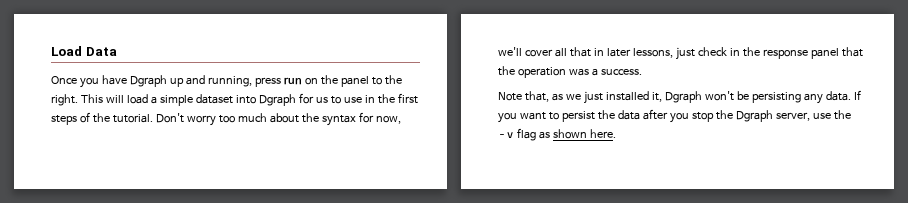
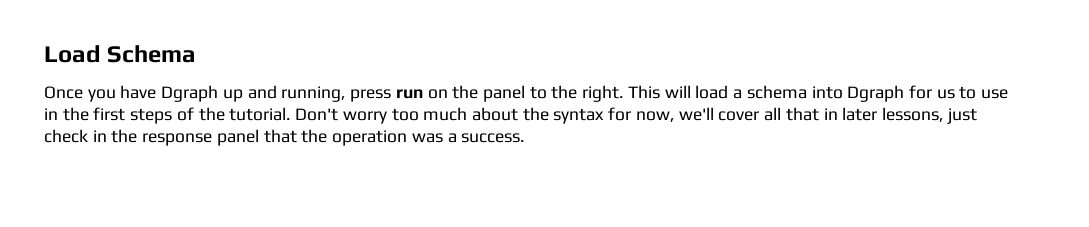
[85,47,117,56] Data -> [107,45,197,63] Schema
[159,94,233,106] simple dataset -> [746,85,807,99] schema
[498,90,861,104] [498,109,851,123] [498,128,616,141] // Note that, as we just installed it, Dgraph won't be persisting any data. If you want to persist the data after you stop the Dgraph server, use the -v flag as shown here. -> (525, 138) none

